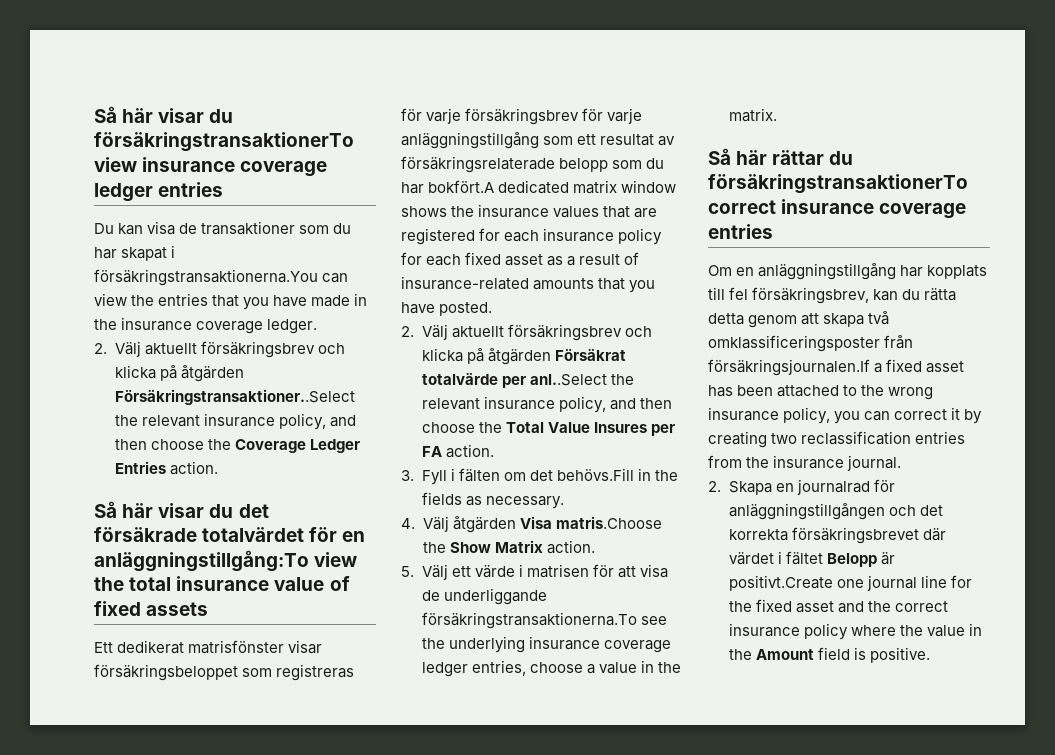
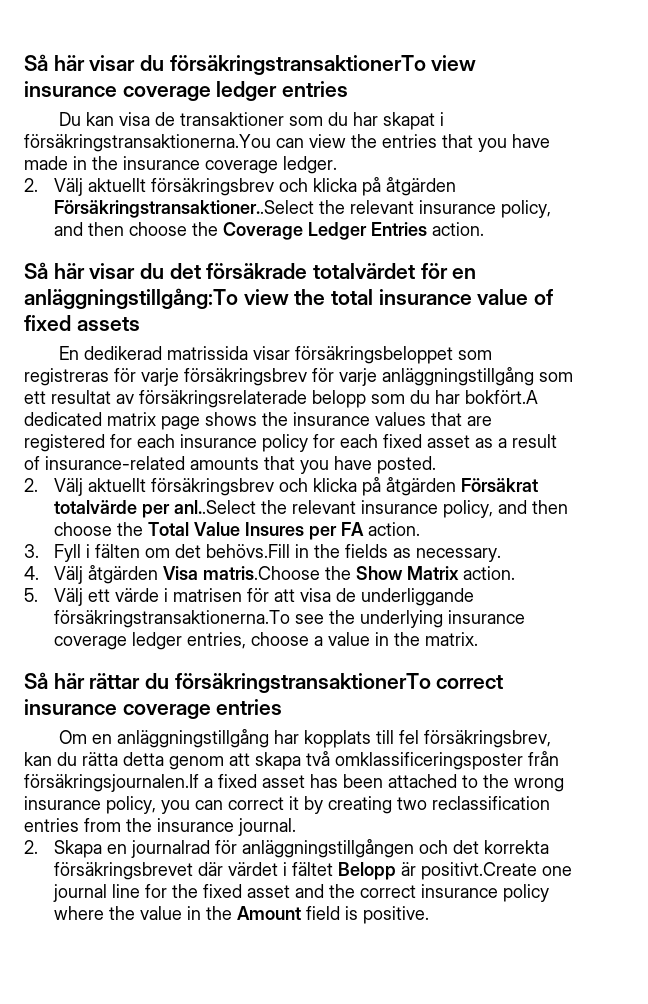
[94,640,285,654] Ett dedikerat matrisfönster -> [58,346,248,360] En dedikerad matrissida
[621,180,677,193] window -> [161,416,200,430] page

